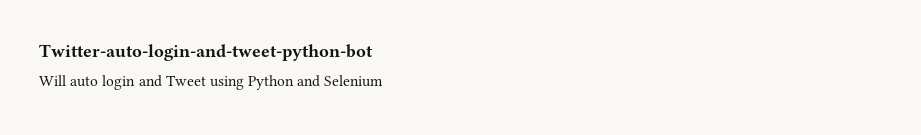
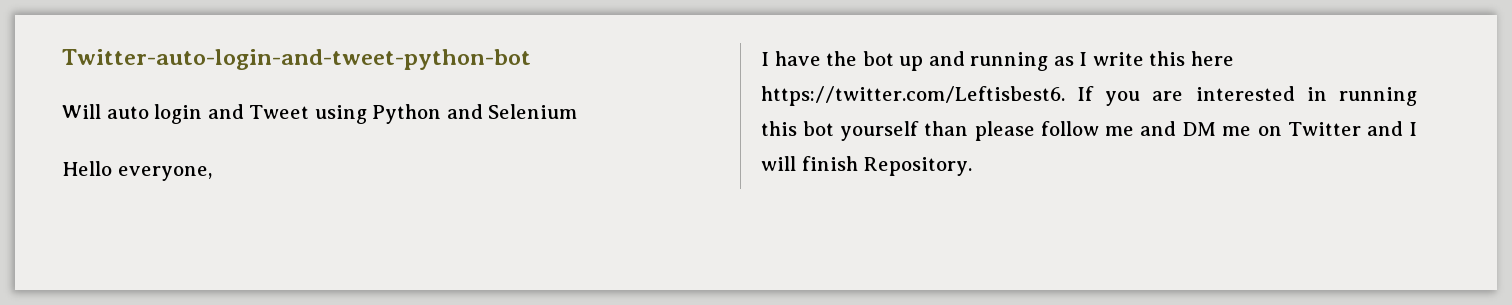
(384, 81) none -> [62,161,212,181] [761,51,1234,71] [761,86,1417,106] [761,121,1418,141] [761,156,973,176] // Hello everyone, // I have the bot up and running as I write this here https://twitter.com/Leftisbest6. If you are interested in running this bot yourself than please follow me and DM me on Twitter and I will finish Repository.

